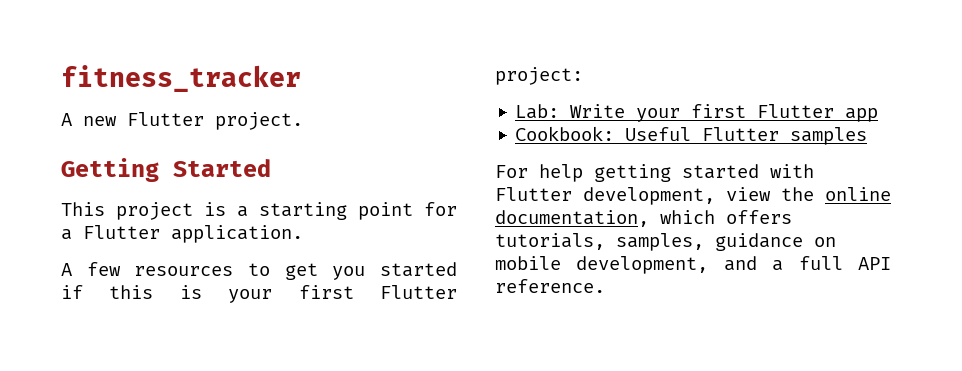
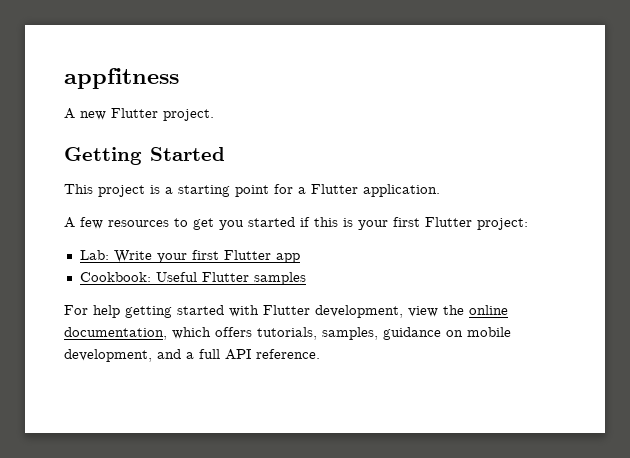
[61,65,301,92] fitness_tracker -> [64,68,179,89] appfitness

